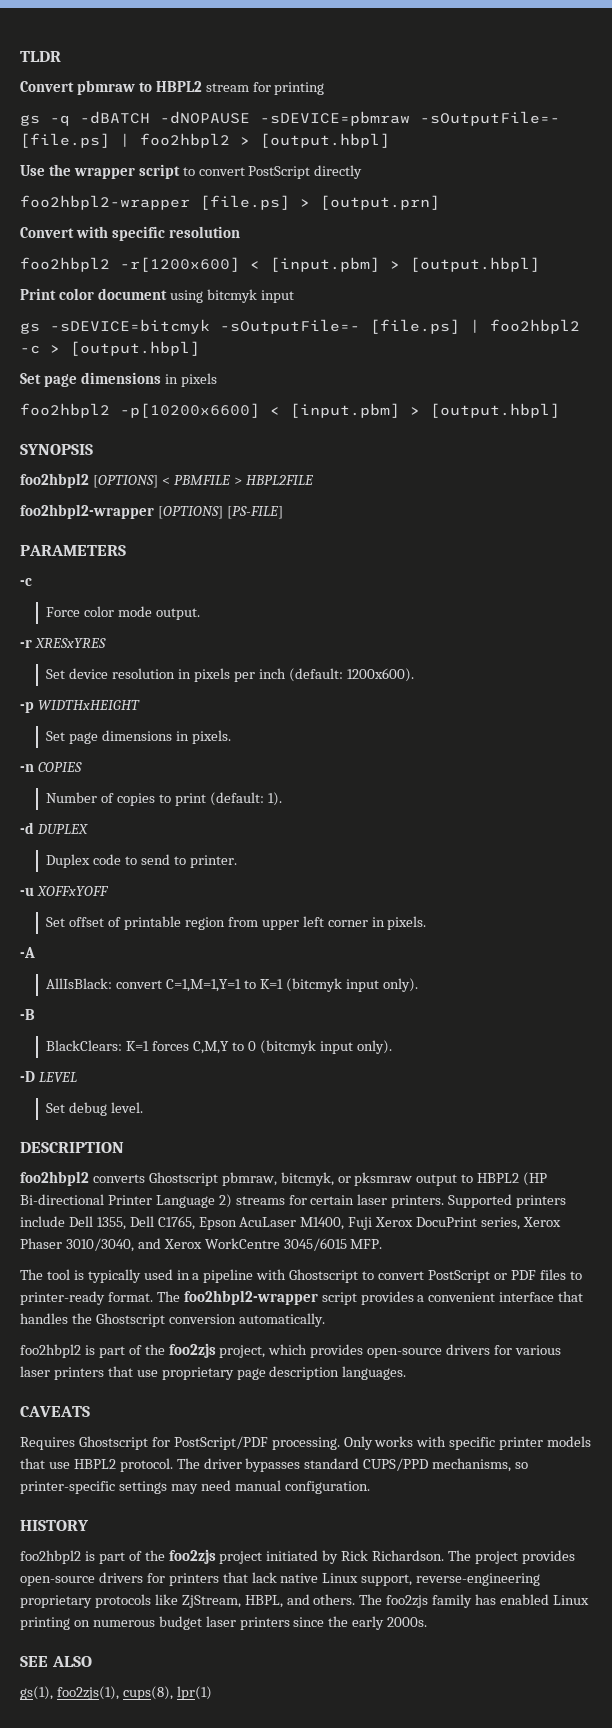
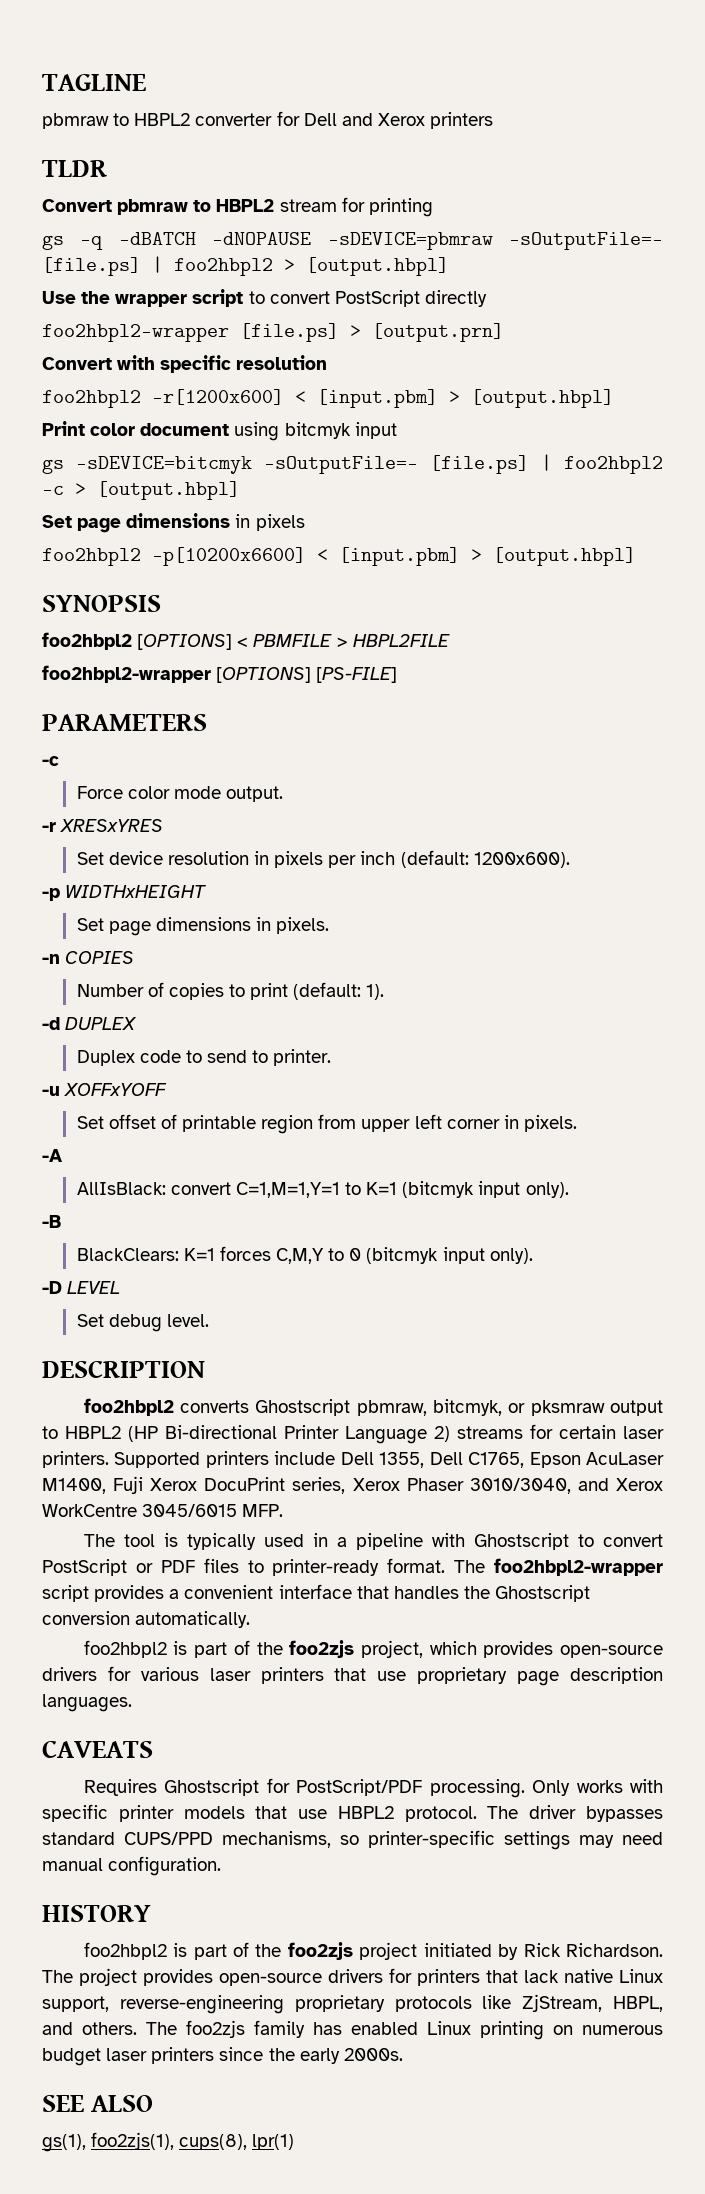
(20, 56) none -> [42,74,146,91] [42,111,494,129] TAGLINE // pbmraw to HBPL2 converter for Dell and Xerox printers //

